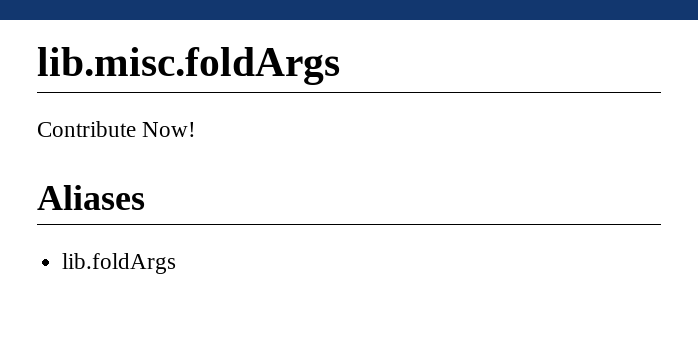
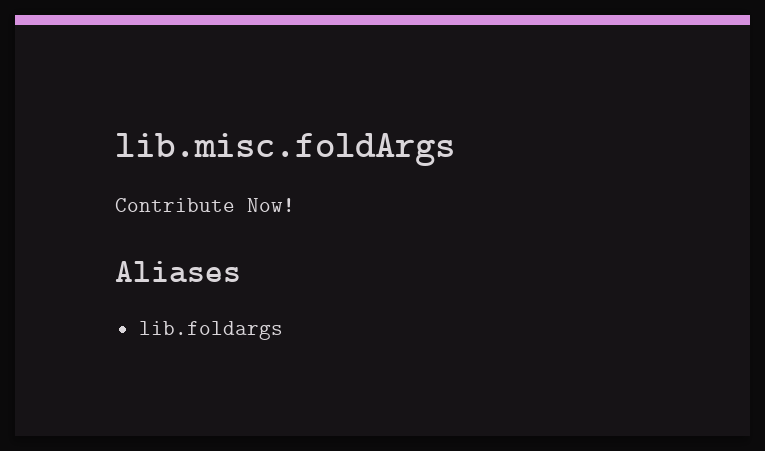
[62,253,177,274] lib.foldArgs -> [138,321,283,340] lib.foldargs

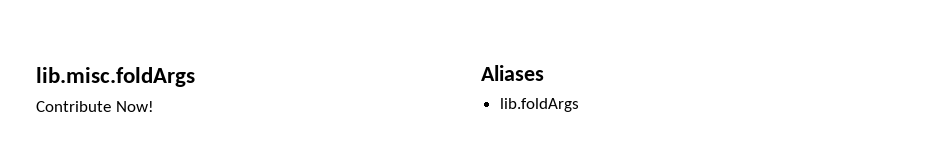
[138,321,283,340] lib.foldargs -> [499,98,579,112] lib.foldArgs

